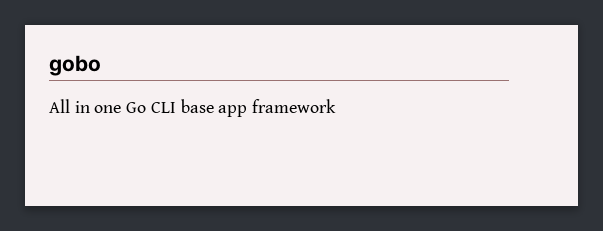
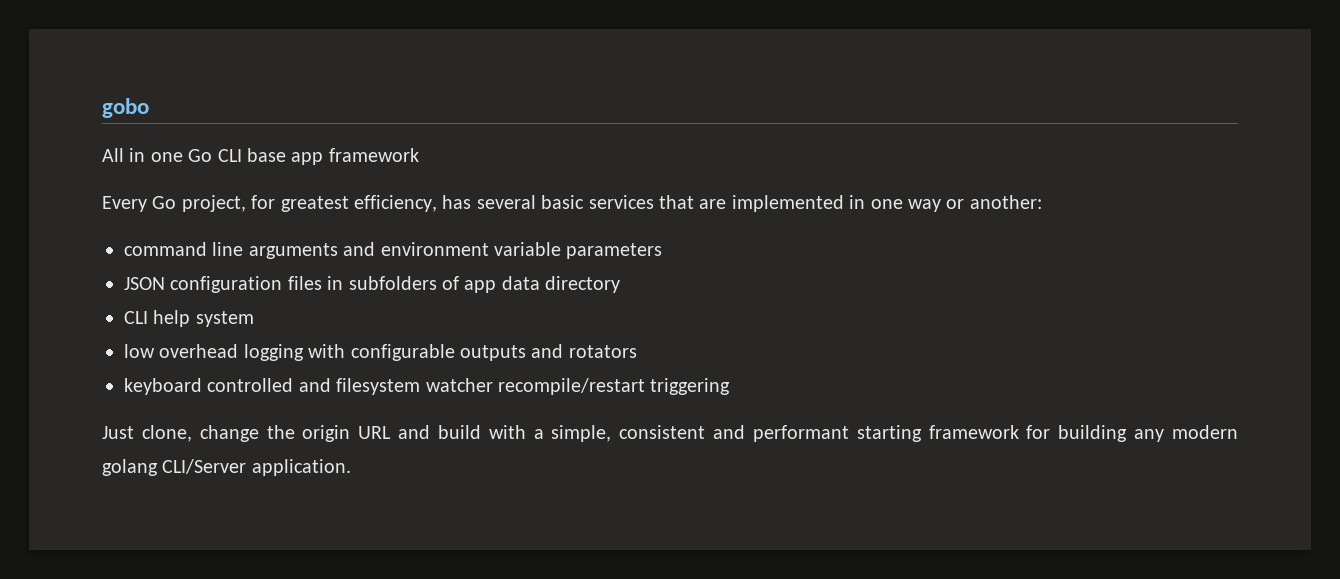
(337, 106) none -> [102,195,1042,212] [124,242,663,259] [124,276,621,293] [124,310,254,327] [124,344,637,361] [124,378,731,395] [102,425,1238,442] [102,459,351,476] // Every Go project, for greatest efficiency, has several basic services that are implemented in one way or another: // command line arguments and environment variable parameters // JSON configuration files in subfolders of app data directory // CLI help system // low overhead logging with configurable outputs and rotators // keyboard controlled and filesystem watcher recompile/restart triggering // Just clone, change the origin URL and build with a simple, consistent and performant starting framework for building any modern golang CLI/Server application.

